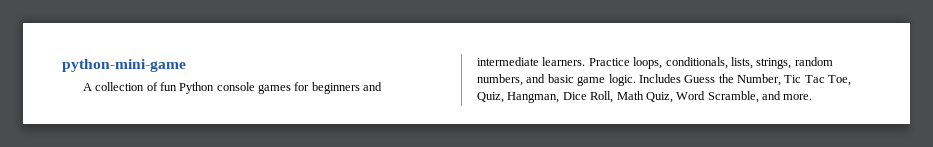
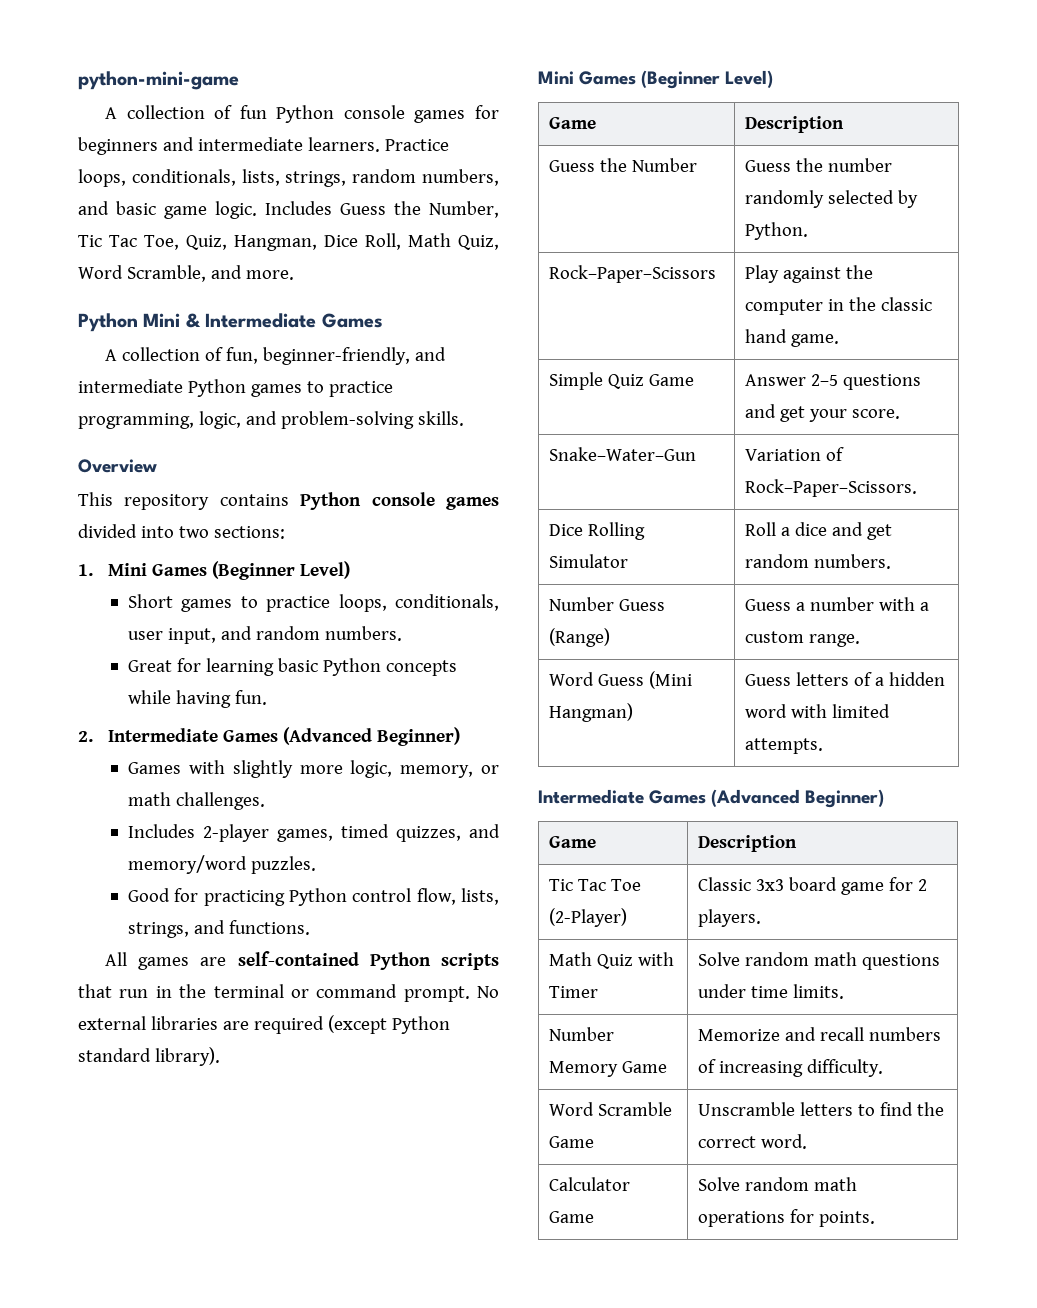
(813, 97) none -> [78,313,383,332] [105,347,446,365] [78,379,393,397] [78,411,464,429] [78,459,157,473] [78,492,499,510] [78,524,285,539] [78,561,350,580] [128,594,499,612] [128,626,403,644] [128,658,458,676] [128,690,268,708] [78,727,460,746] [128,760,500,778] [128,792,266,810] [128,824,501,842] [128,855,317,874] [128,888,500,906] [128,920,311,938] [105,951,499,970] [78,984,499,1002] [78,1015,450,1034] [78,1047,220,1066] [538,70,774,89] [548,117,596,129] [744,116,844,133] [548,158,697,172] [744,158,892,172] [744,190,918,208] [744,222,808,240] [548,265,716,283] [744,265,873,283] [744,297,932,315] [744,329,839,347] [548,372,694,390] [744,374,921,390] [744,404,900,422] [548,447,696,461] [744,447,844,461] [744,479,917,497] [548,522,645,540] [548,554,628,568] [744,522,892,540] [744,554,891,569] [548,597,665,611] [548,628,610,647] [744,597,929,611] [744,631,860,647] [548,671,692,689] [548,703,633,722] [744,672,945,686] [744,704,890,718] [744,738,823,754] [538,789,885,808] [548,836,596,848] [697,835,797,852] [548,879,641,891] [548,908,627,927] [697,877,927,895] [697,909,761,927] [548,952,674,969] [548,986,598,998] [697,952,940,970] [697,984,844,999] [548,1027,614,1041] [548,1061,667,1077] [697,1027,941,1041] [697,1059,883,1077] [548,1102,672,1116] [548,1136,594,1148] [697,1102,944,1116] [697,1134,807,1149] [548,1177,630,1191] [548,1211,594,1223] [697,1177,857,1191] [697,1209,875,1227] // Python Mini & Intermediate Games // A collection of fun, beginner-friendly, and intermediate Python games to practice programming, logic, and problem-solving skills. // Overview // This repository contains Python console games divided into two sections: // 1. Mini Games (Beginner Level) // Short games to practice loops, conditionals, user input, and random numbers. // Great for learning basic Python concepts while having fun. // 2. Intermediate Games (Advanced Beginner) // Games with slightly more logic, memory, or math challenges. // Includes 2-player games, timed quizzes, and memory/word puzzles. // Good for practicing Python control flow, lists, strings, and functions. // All games are self-contained Python scripts that run in the terminal or command prompt. No external libraries are required (except Python standard library). // Mini Games (Beginner Level) // Game | Description // Guess the Number | Guess the number randomly selected by Python. // Rock–Paper–Scissors | Play against the computer in the classic hand game. // Simple Quiz Game | Answer 2–5 questions and get your score. // Snake–Water–Gun | Variation of Rock–Paper–Scissors. // Dice Rolling Simulator | Roll a dice and get random numbers. // Number Guess (Range) | Guess a number with a custom range. // Word Guess (Mini Hangman) | Guess letters of a hidden word with limited attempts. // Intermediate Games (Advanced Beginner) // Game | Description // Tic Tac Toe (2-Player) | Classic 3x3 board game for 2 players. // Math Quiz with Timer | Solve random math questions under time limits. // Number Memory Game | Memorize and recall numbers of increasing difficulty. // Word Scramble Game | Unscramble letters to find the correct word. // Calculator Game | Solve random math operations for points.

